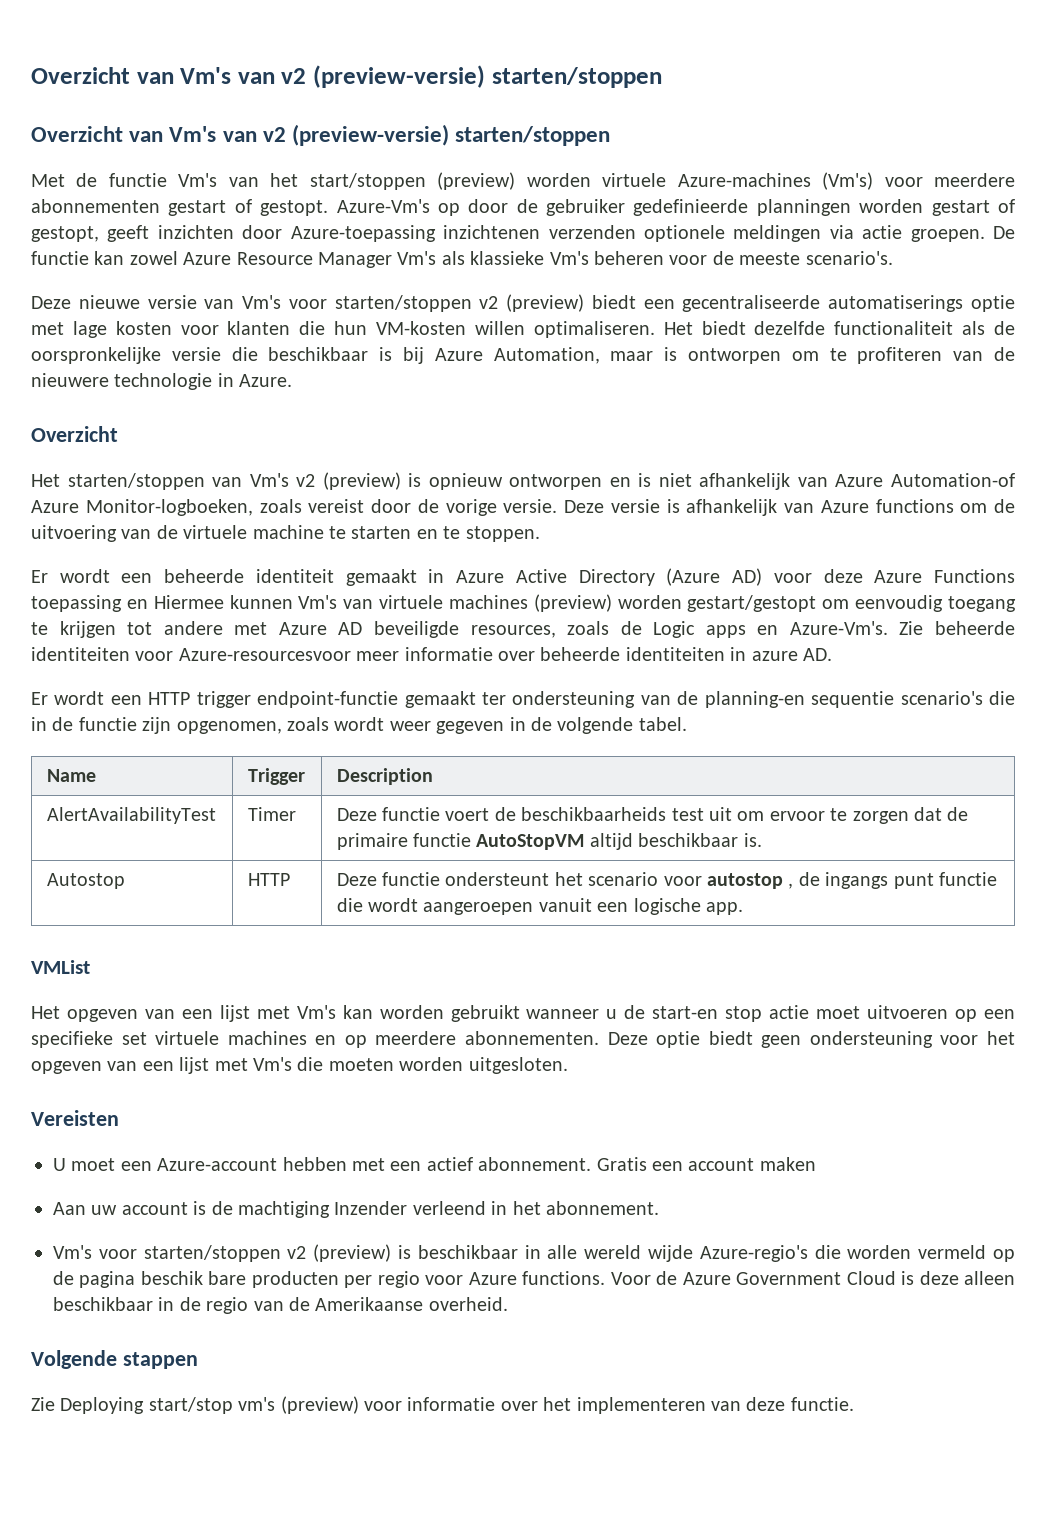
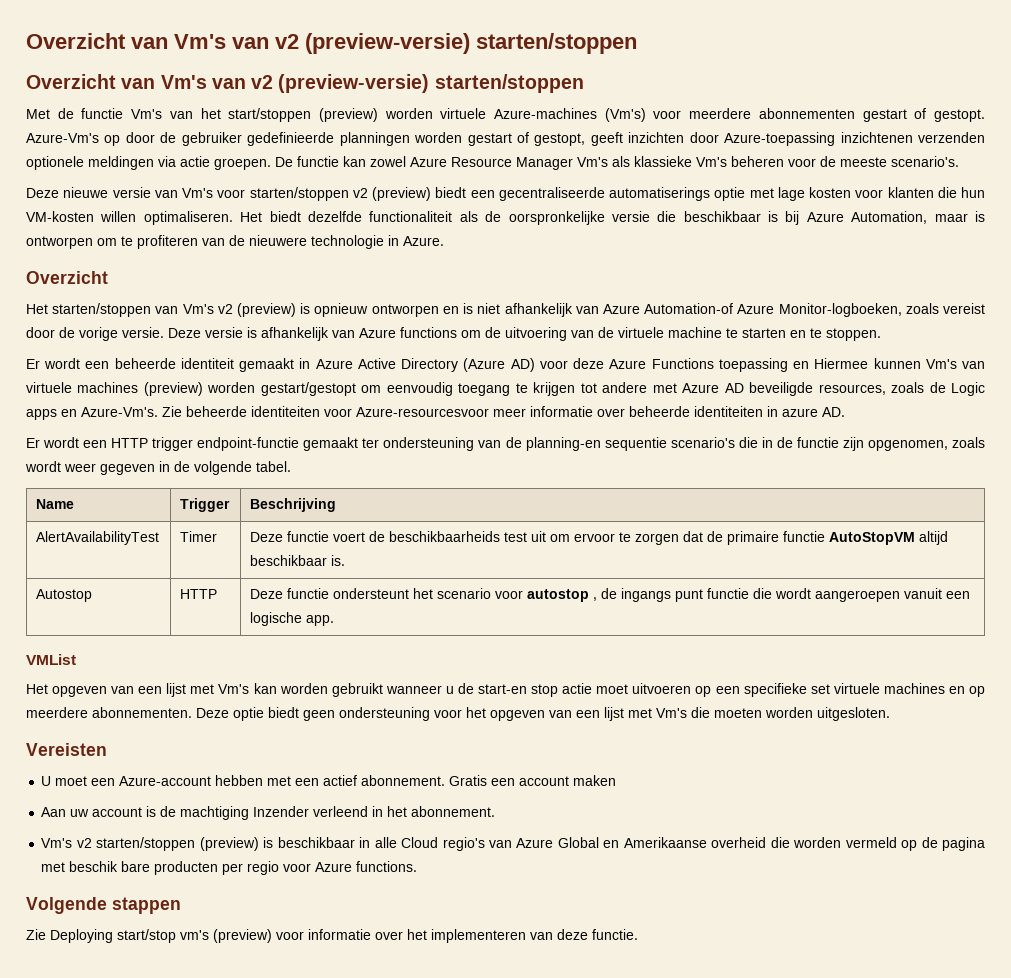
[336,768,433,785] Description -> [250,498,337,512] Beschrijving
[98,1245,307,1262] voor starten/stoppen v2 -> [76,837,196,851] v2 starten/stoppen
[584,1245,808,1262] wereld wijde Azure-regio's -> [401,837,767,851] Cloud regio's van Azure Global en Amerikaanse overheid
(136, 1279) none -> [41,862,66,872] met
[610,1271,1016,1285] [53,1297,508,1314] Voor de Azure Government Cloud is deze alleen beschikbaar in de regio van de Amerikaanse overheid. -> (418, 866) none

